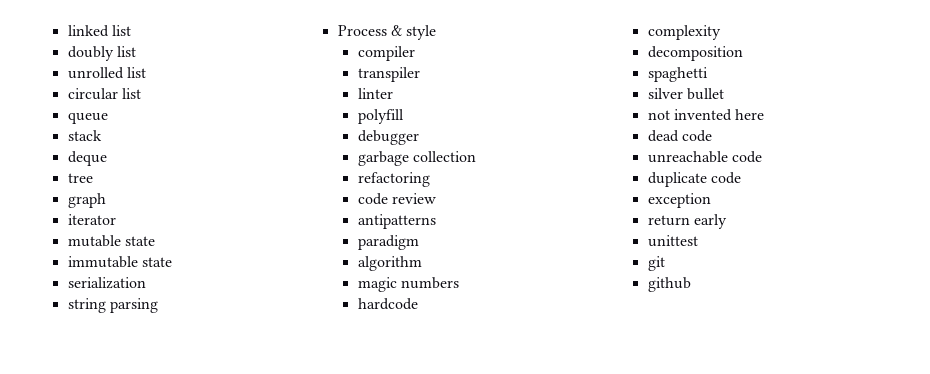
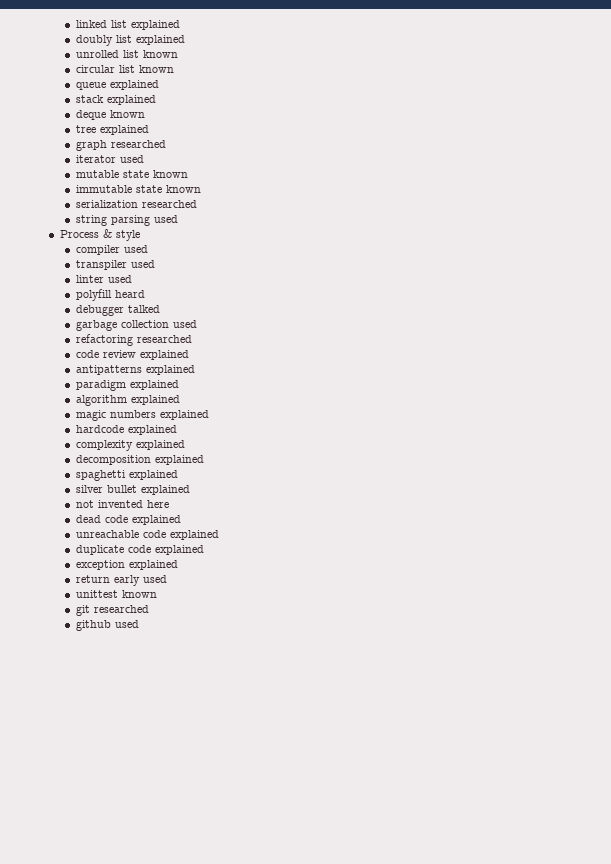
(131, 30) none -> [130,20,180,30] explained
(136, 51) none -> [135,35,185,45] explained
(146, 72) none -> [142,50,178,58] known
(141, 93) none -> [138,65,174,73] known
(108, 118) none -> [109,80,159,90] explained
(102, 135) none -> [106,95,156,105] explained
(107, 158) none -> [109,110,145,118] known
(93, 178) none -> [99,125,149,135] explained
(106, 200) none -> [110,140,166,148] researched
(116, 219) none -> [119,155,144,163] used
(155, 241) none -> [152,170,188,178] known
(172, 262) none -> [165,185,201,193] known
(146, 283) none -> [141,200,197,208] researched
(158, 305) none -> [153,215,178,223] used
(415, 53) none -> [123,245,148,253] used
(420, 74) none -> [130,260,155,268] used
(393, 93) none -> [107,275,132,283] used
(404, 116) none -> [114,290,145,298] heard
(419, 137) none -> [127,305,160,313] talked
(476, 156) none -> [172,320,197,328] used
(430, 179) none -> [136,335,192,343] researched
(436, 198) none -> [139,350,189,360] explained
(436, 221) none -> [145,365,195,375] explained
(419, 242) none -> [129,380,179,390] explained
(422, 263) none -> [130,395,180,405] explained
(459, 283) none -> [159,410,209,420] explained
(418, 304) none -> [127,425,177,435] explained
(721, 32) none -> [135,440,185,450] explained
(743, 53) none -> [154,455,204,465] explained
(708, 74) none -> [128,470,178,480] explained
(724, 94) none -> [140,485,190,495] explained
(712, 136) none -> [131,515,181,525] explained
(762, 157) none -> [169,530,219,540] explained
(741, 178) none -> [154,545,204,555] explained
(711, 200) none -> [128,560,178,570] explained
(727, 221) none -> [142,575,167,583] used
(698, 241) none -> [121,590,157,598] known
(665, 263) none -> [93,605,149,613] researched
(691, 284) none -> [114,620,139,628] used

